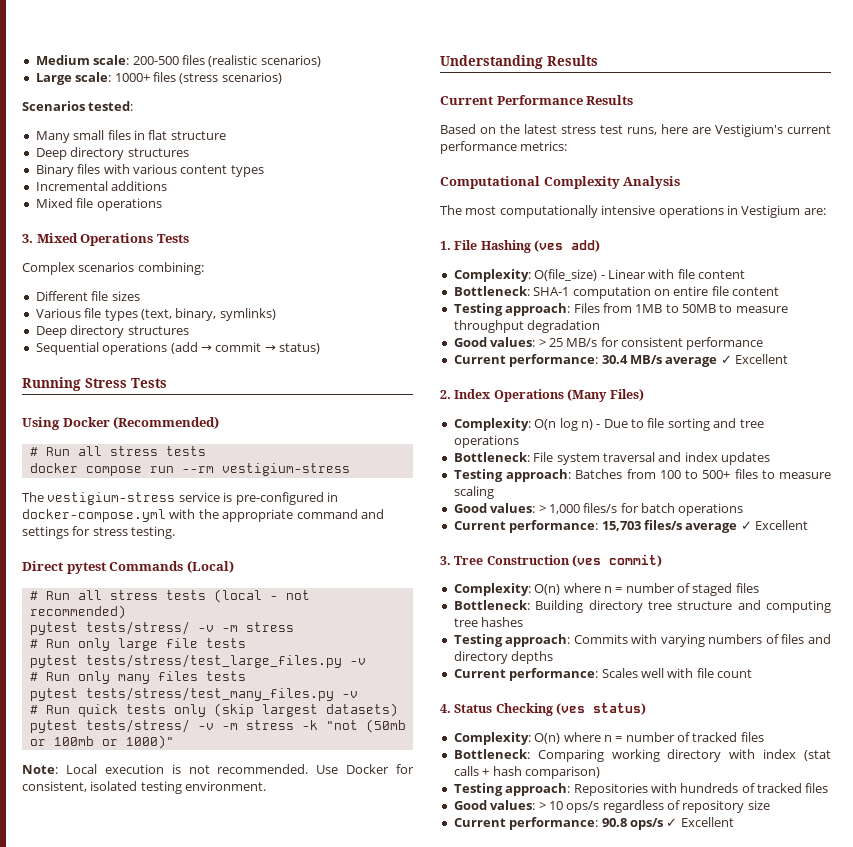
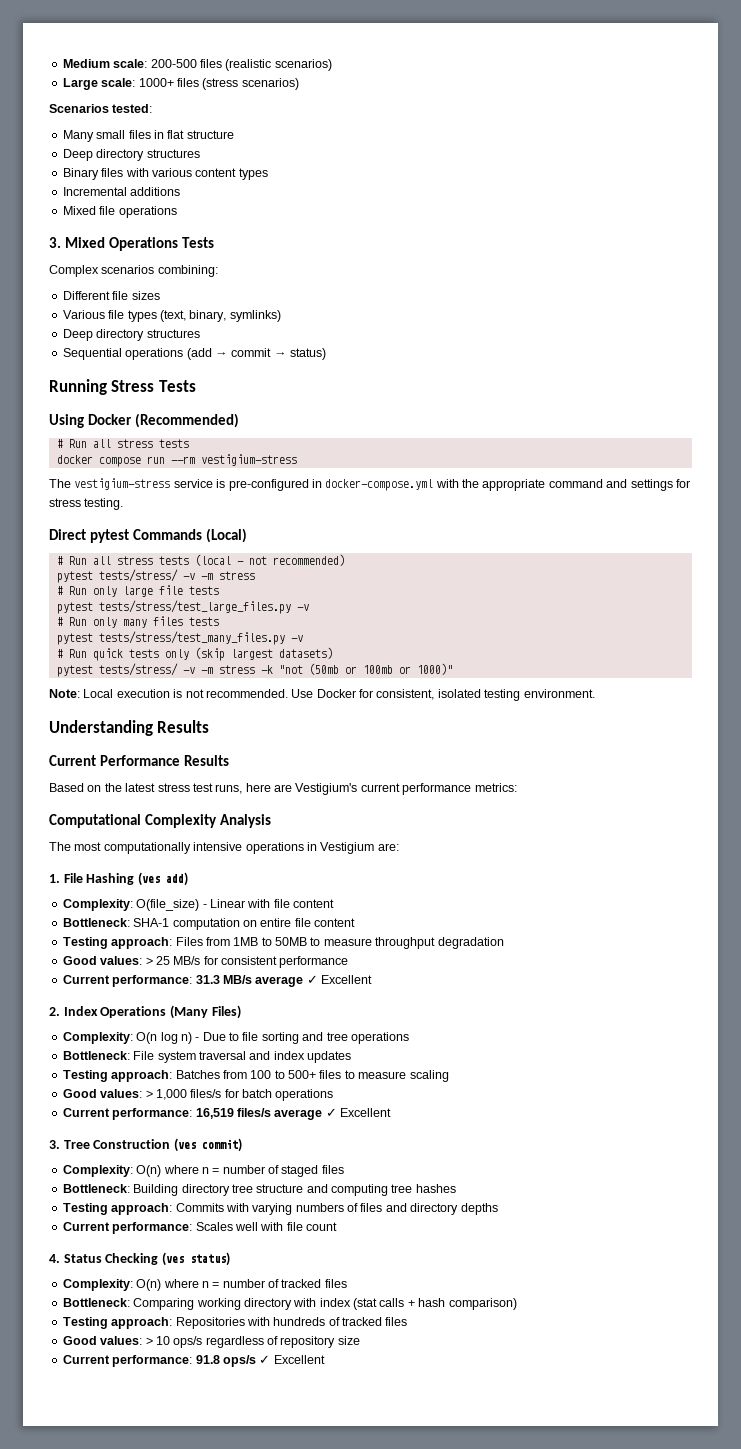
[601,355,628,364] 30.4 -> [195,975,220,984] 31.3
[601,521,641,531] 15,703 -> [195,1108,234,1119] 16,519
[601,818,627,827] 90.8 -> [195,1355,220,1364] 91.8

